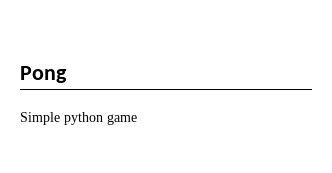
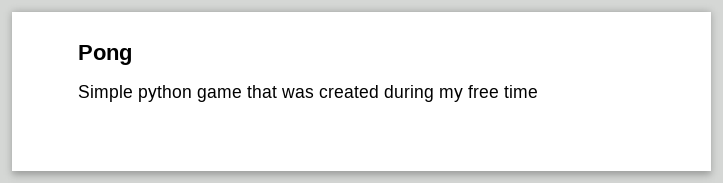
(137, 119) none -> [247,85,538,102] that was created during my free time

